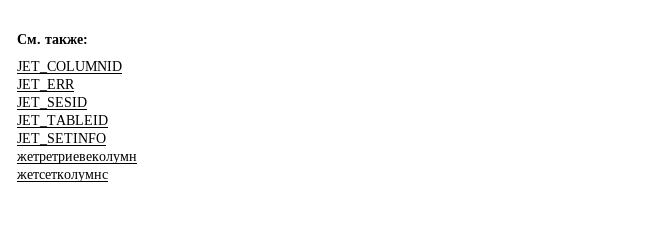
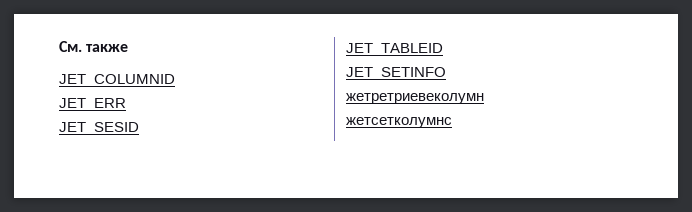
[45,37,88,44] также: -> [86,44,129,52] также

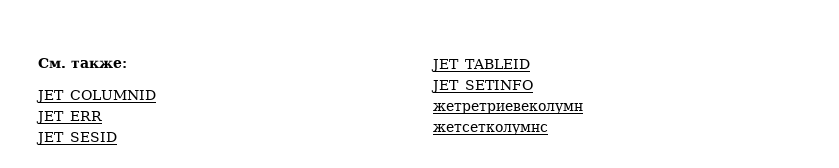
[86,44,129,52] также -> [71,60,127,68] также:

